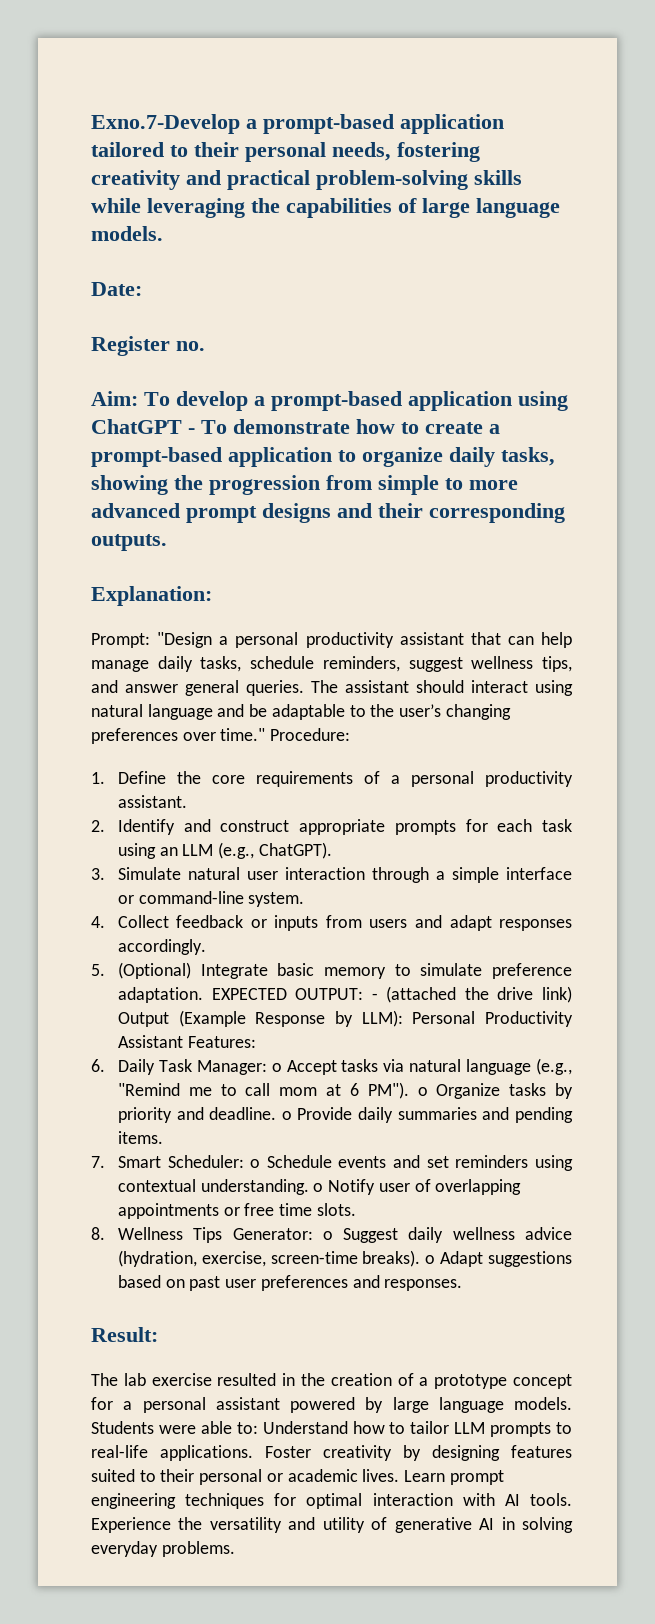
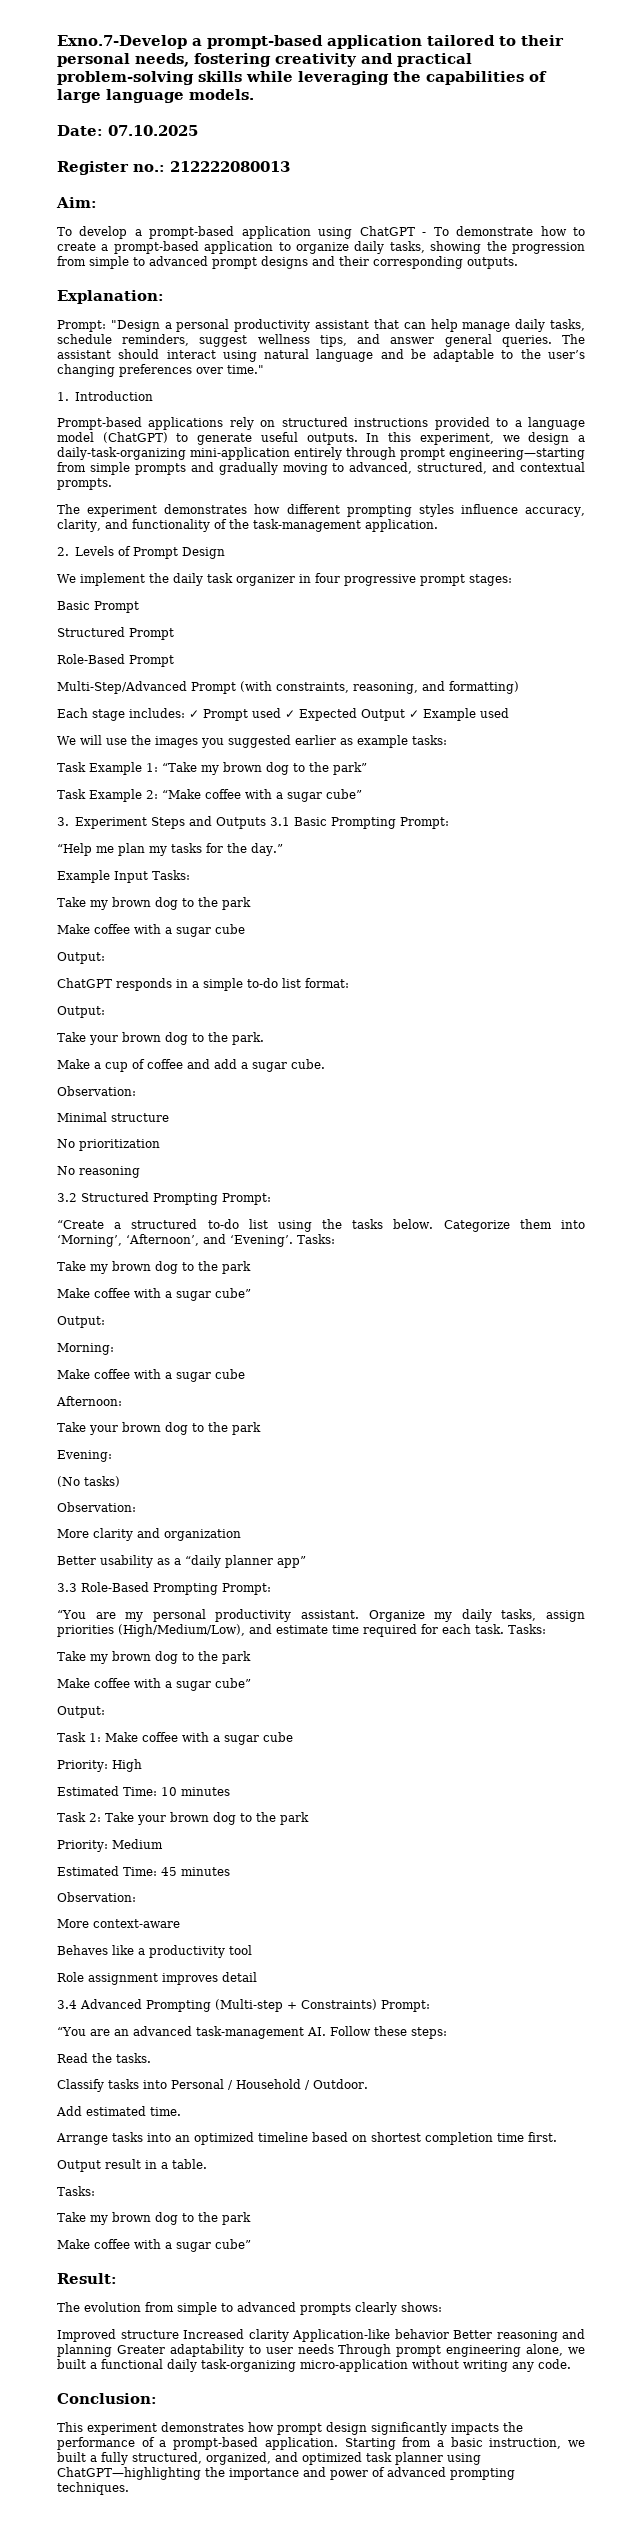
(142, 289) none -> [108,125,198,136] 07.10.2025
[176,341,205,351] no. -> [133,161,290,172] no.: 212222080013
(138, 398) none -> (97, 202) //
[469,480,518,490] more -> (145, 261) none
[270,728,351,741] Procedure: -> (264, 369) none
[117,771,573,787] [117,795,187,808] [91,819,572,835] [117,842,332,859] [91,867,572,883] [117,891,305,907] [91,915,572,931] [117,939,206,955] [91,962,573,979] [117,986,573,1003] [117,1010,574,1027] [117,1035,256,1048] [91,1058,572,1075] [117,1082,573,1099] [117,1107,573,1123] [117,1131,163,1144] [91,1155,573,1171] [117,1179,522,1195] [117,1203,356,1219] [91,1227,572,1243] [117,1250,572,1267] [117,1275,463,1291] [91,1327,158,1342] [91,1373,572,1389] [91,1397,572,1413] [91,1421,572,1437] [91,1445,572,1461] [91,1469,504,1485] [91,1493,573,1509] [91,1517,574,1533] [91,1541,235,1557] Define the core requirements of a personal productivity assistant. // 2. Identify and construct appropriate prompts for each task using an LLM (e.g., ChatGPT). // 3. Simulate natural user interaction through a simple interface or command-line system. // 4. Collect feedback or inputs from users and adapt responses accordingly. // 5. (Optional) Integrate basic memory to simulate preference adaptation. EXPECTED OUTPUT: - (attached the drive link) Output (Example Response by LLM): Personal Productivity Assistant Features: // 6. Daily Task Manager: o Accept tasks via natural language (e.g., "Remind me to call mom at 6 PM"). o Organize tasks by priority and deadline. o Provide daily summaries and pending items. // 7. Smart Scheduler: o Schedule events and set reminders using contextual understanding. o Notify user of overlapping appointments or free time slots. // 8. Wellness Tips Generator: o Suggest daily wellness advice (hydration, exercise, screen-time breaks). o Adapt suggestions based on past user preferences and responses. // Result: // The lab exercise resulted in the creation of a prototype concept for a personal assistant powered by large language models. Students were able to: Understand how to tailor LLM prompts to real-life applications. Foster creativity by designing features suited to their personal or academic lives. Learn prompt engineering techniques for optimal interaction with AI tools. Experience the versatility and utility of generative AI in solving everyday problems. -> [74,391,153,401] [57,417,586,430] [57,432,586,445] [57,447,585,460] [57,462,585,475] [57,478,112,490] [57,504,586,517] [57,519,438,532] [57,546,225,559] [57,573,512,586] [57,601,139,613] [57,627,174,640] [57,654,174,667] [57,681,519,694] [57,708,509,721] [57,735,447,748] [57,762,367,775] [57,789,362,802] [57,816,449,829] [57,843,283,856] [57,870,190,883] [57,897,251,910] [57,924,245,937] [57,952,105,964] [57,978,349,991] [57,1006,105,1018] [57,1032,264,1045] [57,1059,325,1072] [57,1086,136,1096] [57,1112,169,1122] [57,1139,160,1151] [57,1166,140,1178] [57,1192,271,1205] [57,1219,585,1232] [57,1234,335,1247] [57,1261,251,1274] [57,1288,251,1301] [57,1316,105,1328] [57,1343,114,1355] [57,1369,245,1382] [56,1396,122,1406] [57,1422,261,1435] [57,1450,112,1462] [57,1476,120,1487] [57,1502,136,1512] [57,1528,241,1541] [57,1555,306,1568] [57,1582,271,1595] [57,1609,586,1622] [57,1624,546,1637] [57,1651,251,1664] [57,1678,251,1691] [57,1706,105,1718] [57,1732,293,1745] [57,1759,142,1772] [57,1786,230,1796] [57,1812,309,1825] [57,1839,163,1852] [57,1866,230,1876] [57,1892,136,1902] [57,1919,180,1928] [57,1945,252,1958] [57,1972,257,1985] [57,1999,430,2012] [57,2026,447,2039] [57,2053,151,2063] [57,2079,368,2092] [56,2106,181,2116] [56,2132,557,2145] [57,2159,207,2172] [57,2186,95,2196] [57,2212,251,2225] [57,2239,251,2252] [57,2273,117,2284] [57,2302,442,2315] [57,2329,585,2342] [57,2344,585,2357] [57,2359,571,2372] [57,2393,157,2404] [57,2422,523,2435] [57,2437,585,2450] [57,2452,481,2465] [57,2467,515,2480] [57,2482,129,2495] Introduction // Prompt-based applications rely on structured instructions provided to a language model (ChatGPT) to generate useful outputs. In this experiment, we design a daily-task-organizing mini-application entirely through prompt engineering—starting from simple prompts and gradually moving to advanced, structured, and contextual prompts. // The experiment demonstrates how different prompting styles influence accuracy, clarity, and functionality of the task-management application. // 2. Levels of Prompt Design // We implement the daily task organizer in four progressive prompt stages: // Basic Prompt // Structured Prompt // Role-Based Prompt // Multi-Step/Advanced Prompt (with constraints, reasoning, and formatting) // Each stage includes: ✓ Prompt used ✓ Expected Output ✓ Example used // We will use the images you suggested earlier as example tasks: // Task Example 1: “Take my brown dog to the park” // Task Example 2: “Make coffee with a sugar cube” // 3. Experiment Steps and Outputs 3.1 Basic Prompting Prompt: // “Help me plan my tasks for the day.” // Example Input Tasks: // Take my brown dog to the park // Make coffee with a sugar cube // Output: // ChatGPT responds in a simple to-do list format: // Output: // Take your brown dog to the park. // Make a cup of coffee and add a sugar cube. // Observation: // Minimal structure // No prioritization // No reasoning // 3.2 Structured Prompting Prompt: // “Create a structured to-do list using the tasks below. Categorize them into ‘Morning’, ‘Afternoon’, and ‘Evening’. Tasks: // Take my brown dog to the park // Make coffee with a sugar cube” // Output: // Morning: // Make coffee with a sugar cube // Afternoon: // Take your brown dog to the park // Evening: // (No tasks) // Observation: // More clarity and organization // Better usability as a “daily planner app” // 3.3 Role-Based Prompting Prompt: // “You are my personal productivity assistant. Organize my daily tasks, assign priorities (High/Medium/Low), and estimate time required for each task. Tasks: // Take my brown dog to the park // Make coffee with a sugar cube” // Output: // Task 1: Make coffee with a sugar cube // Priority: High // Estimated Time: 10 minutes // Task 2: Take your brown dog to the park // Priority: Medium // Estimated Time: 45 minutes // Observation: // More context-aware // Behaves like a productivity tool // Role assignment improves detail // 3.4 Advanced Prompting (Multi-step + Constraints) Prompt: // “You are an advanced task-management AI. Follow these steps: // Read the tasks. // Classify tasks into Personal / Household / Outdoor. // Add estimated time. // Arrange tasks into an optimized timeline based on shortest completion time first. // Output result in a table. // Tasks: // Take my brown dog to the park // Make coffee with a sugar cube” // Result: // The evolution from simple to advanced prompts clearly shows: // Improved structure Increased clarity Application-like behavior Better reasoning and planning Greater adaptability to user needs Through prompt engineering alone, we built a functional daily task-organizing micro-application without writing any code. // Conclusion: // This experiment demonstrates how prompt design significantly impacts the performance of a prompt-based application. Starting from a basic instruction, we built a fully structured, organized, and optimized task planner using ChatGPT—highlighting the importance and power of advanced prompting techniques.

